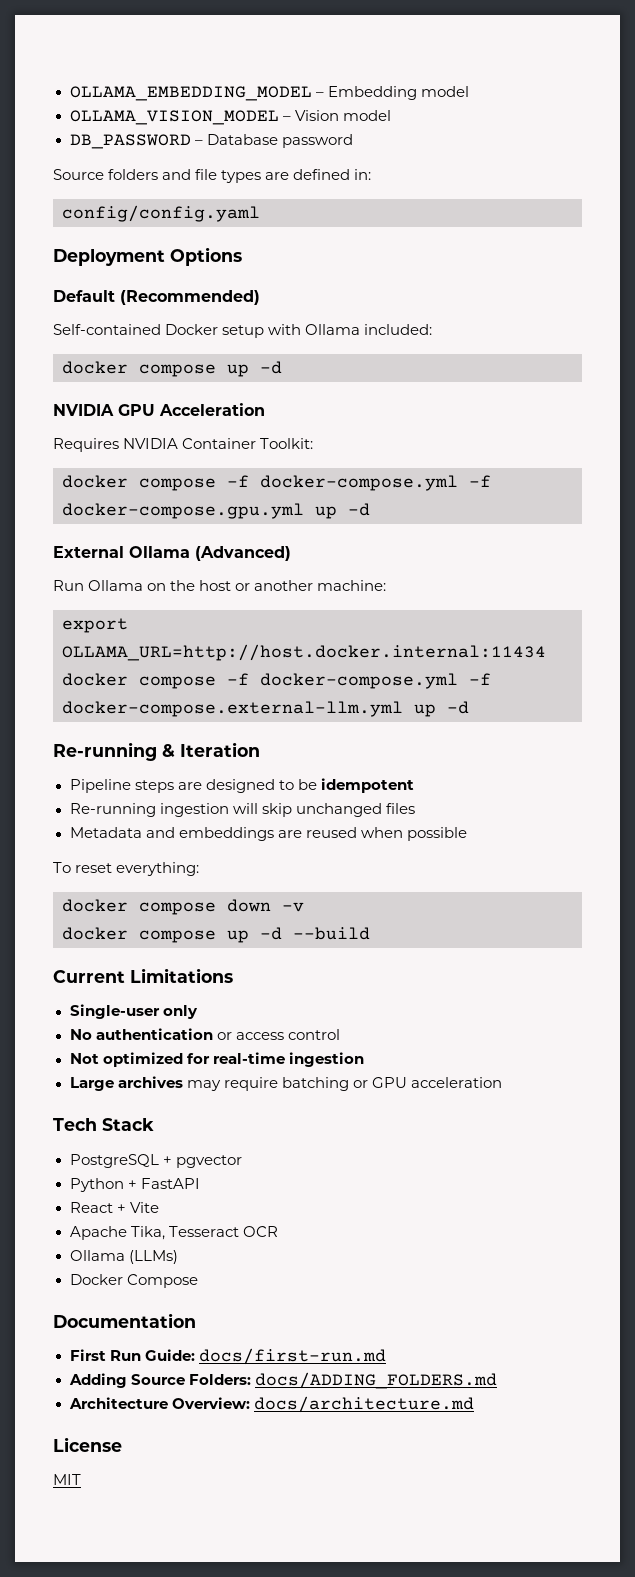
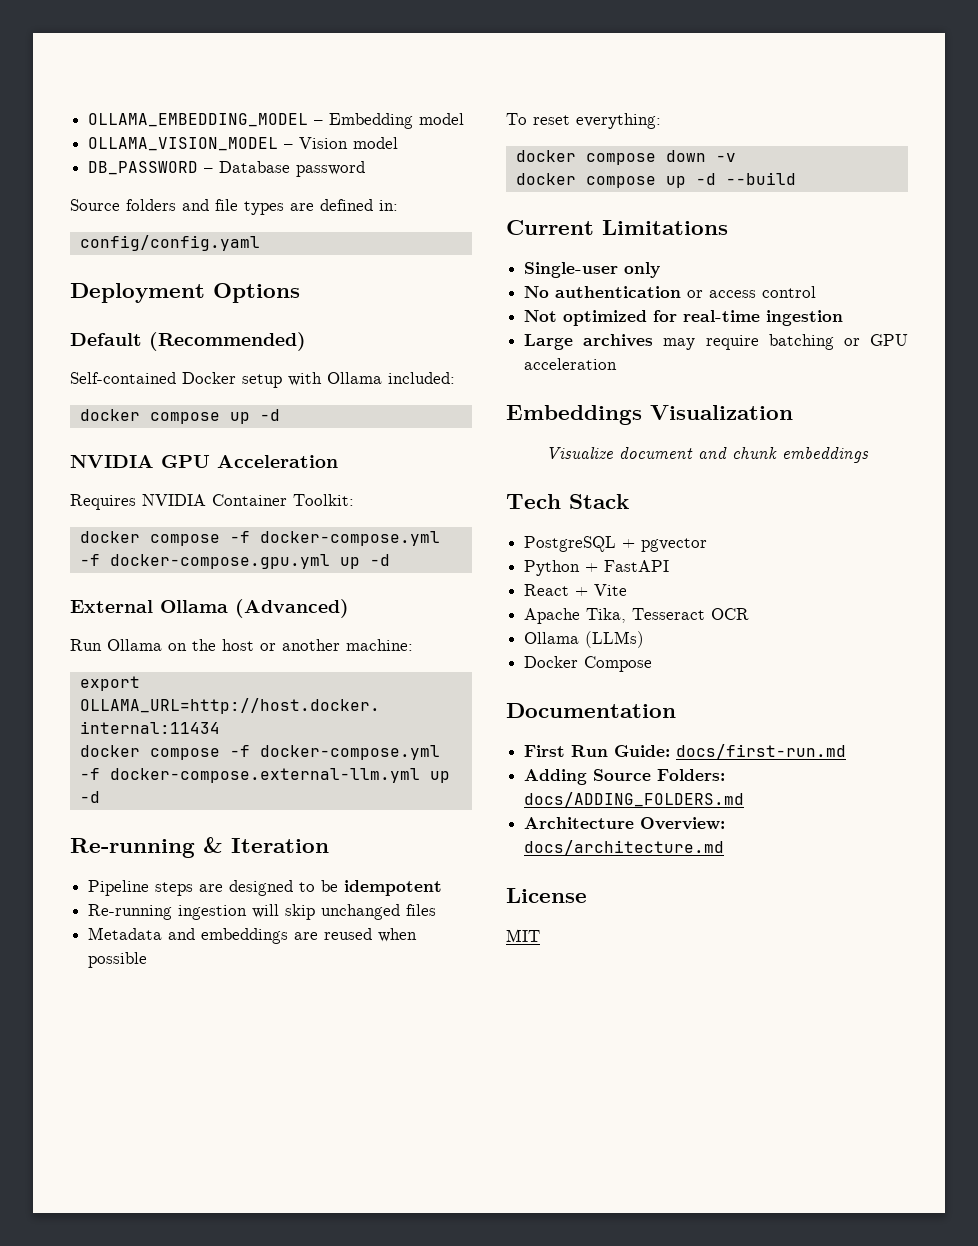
(502, 1082) none -> [506,405,793,425] [546,447,869,463] // Embeddings Visualization // Visualize document and chunk embeddings

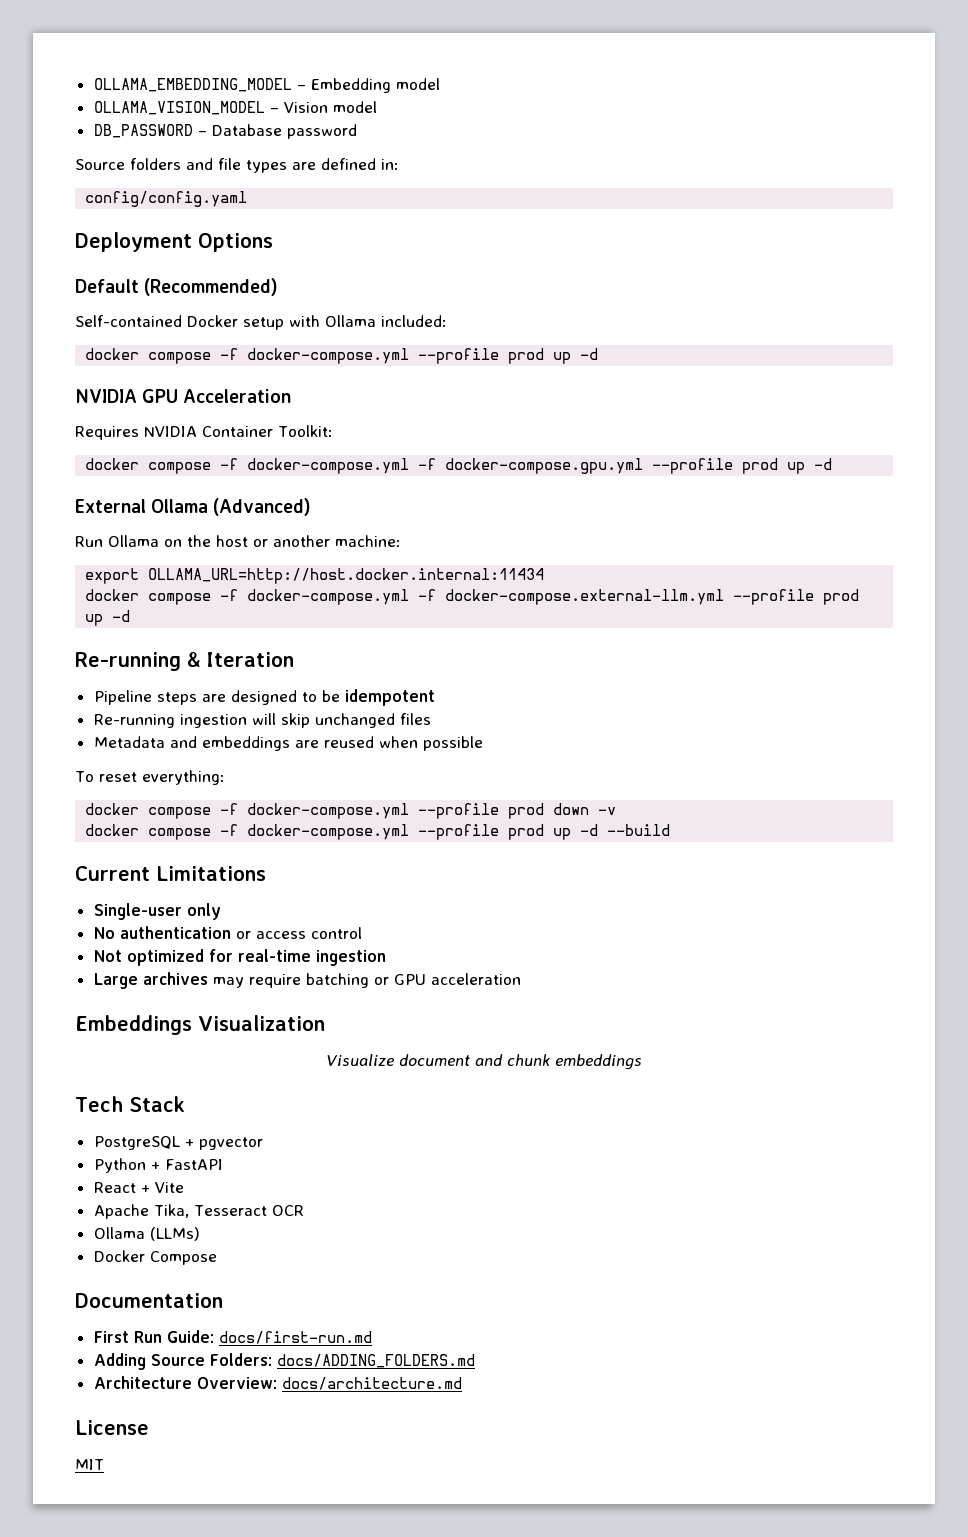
(220, 418) none -> [220,348,545,364] -f docker-compose.yml --profile prod
(330, 561) none -> [652,458,779,474] --profile prod
(420, 775) none -> [733,589,860,605] --profile prod
(656, 159) none -> [220,803,545,819] -f docker-compose.yml --profile prod
(656, 182) none -> [220,824,545,840] -f docker-compose.yml --profile prod

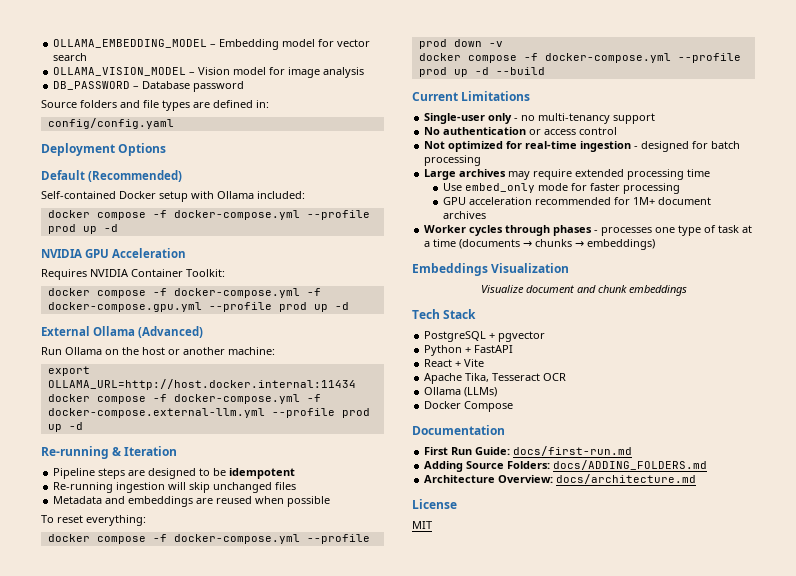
(440, 84) none -> [318,39,371,47] [53,53,88,61] for vector search
(377, 107) none -> [269,67,365,78] for image analysis
(221, 911) none -> [514,113,656,124] - no multi-tenancy support
(386, 958) none -> [634,141,741,152] [424,155,482,166] - designed for batch processing
[305,973,521,988] batching or GPU acceleration -> [575,169,711,180] [442,183,680,194] [442,197,711,205] [442,211,486,219] [424,225,753,236] [424,239,656,250] extended processing time // Use embed_only mode for faster processing // GPU acceleration recommended for 1M+ document archives // Worker cycles through phases - processes one type of task at a time (documents → chunks → embeddings)

